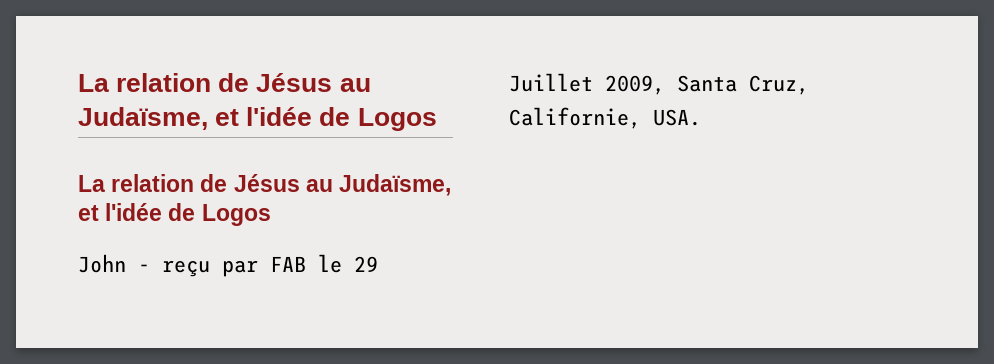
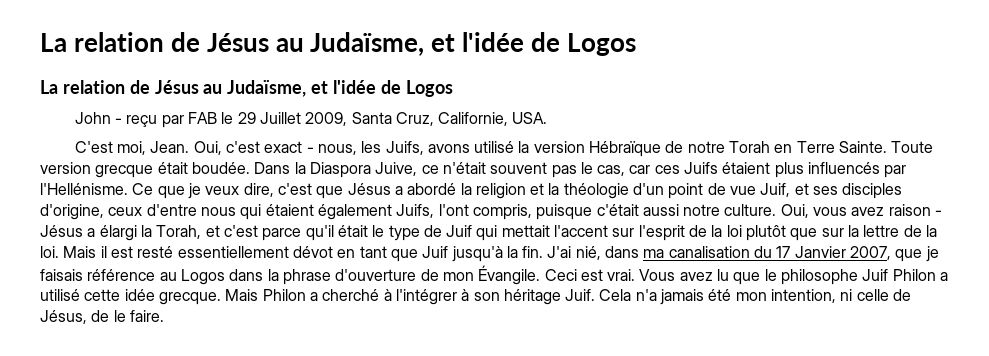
(701, 117) none -> [74,141,934,157] [40,162,907,178] [40,183,903,199] [40,204,943,220] [40,225,937,241] [40,246,939,262] [40,265,949,285] [40,289,912,305] [40,310,164,324] // C'est moi, Jean. Oui, c'est exact - nous, les Juifs, avons utilisé la version Hébraïque de notre Torah en Terre Sainte. Toute version grecque était boudée. Dans la Diaspora Juive, ce n'était souvent pas le cas, car ces Juifs étaient plus influencés par l'Hellénisme. Ce que je veux dire, c'est que Jésus a abordé la religion et la théologie d'un point de vue Juif, et ses disciples d'origine, ceux d'entre nous qui étaient également Juifs, l'ont compris, puisque c'était aussi notre culture. Oui, vous avez raison - Jésus a élargi la Torah, et c'est parce qu'il était le type de Juif qui mettait l'accent sur l'esprit de la loi plutôt que sur la lettre de la loi. Mais il est resté essentiellement dévot en tant que Juif jusqu'à la fin. J'ai nié, dans ma canalisation du 17 Janvier 2007, que je faisais référence au Logos dans la phrase d'ouverture de mon Évangile. Ceci est vrai. Vous avez lu que le philosophe Juif Philon a utilisé cette idée grecque. Mais Philon a cherché à l'intégrer à son héritage Juif. Cela n'a jamais été mon intention, ni celle de Jésus, de le faire.

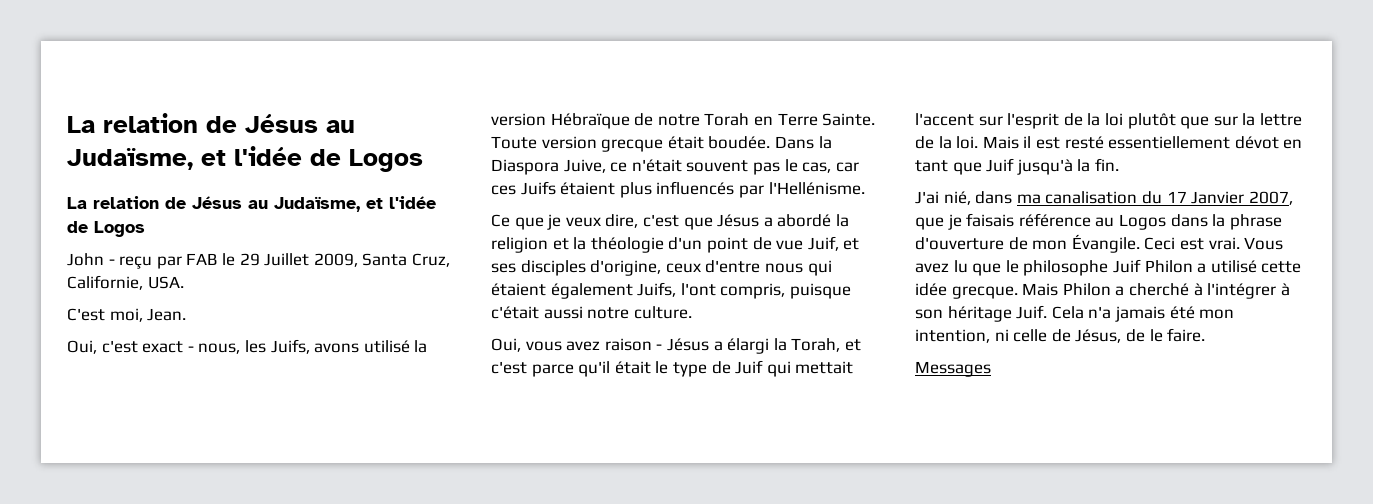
(190, 147) none -> (187, 314) //
(128, 189) none -> (865, 188) //
(777, 210) none -> (692, 312) //
(544, 252) none -> (1119, 164) //
(164, 316) none -> [915,361,991,377] // Messages

